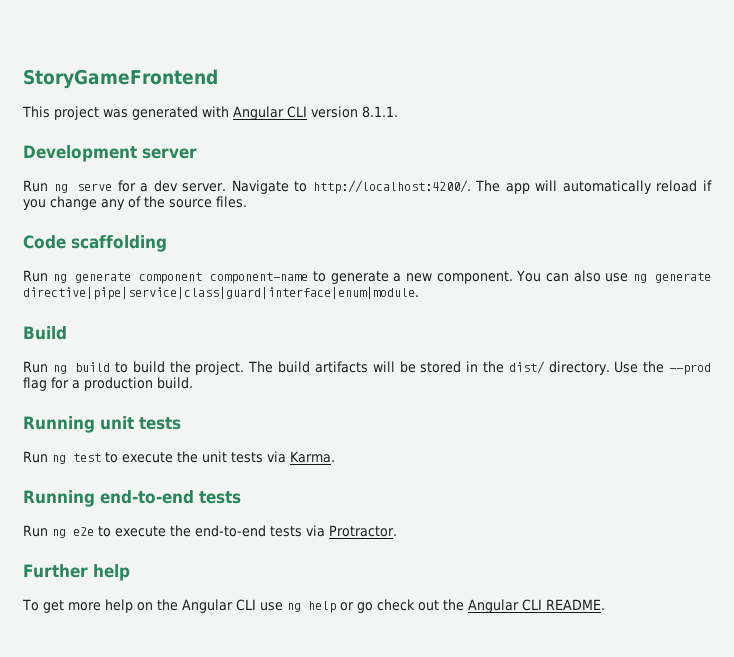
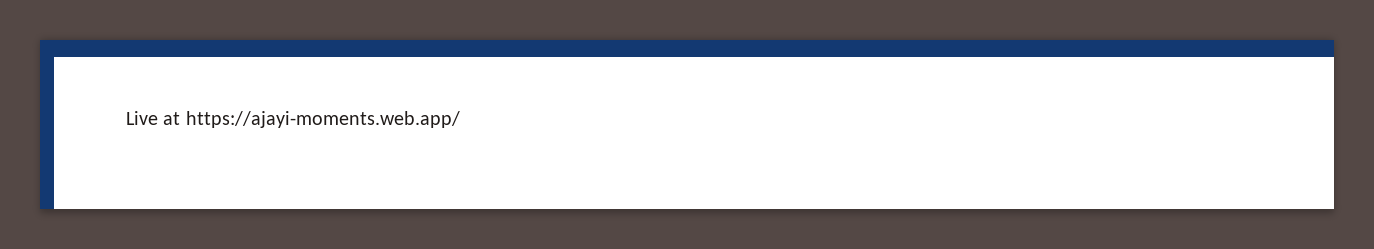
[23,69,218,89] [22,106,398,120] [23,145,197,162] [23,180,712,194] [23,196,247,210] [23,235,167,252] [23,270,711,284] [23,287,419,300] [23,326,67,340] [23,361,711,375] [23,377,193,391] [23,416,181,433] [23,451,335,464] [23,490,241,507] [23,525,397,538] [23,564,130,581] [22,599,605,613] StoryGameFrontend // This project was generated with Angular CLI version 8.1.1. // Development server // Run ng serve for a dev server. Navigate to http://localhost:4200/. The app will automatically reload if you change any of the source files. // Code scaffolding // Run ng generate component component-name to generate a new component. You can also use ng generate directive|pipe|service|class|guard|interface|enum|module. // Build // Run ng build to build the project. The build artifacts will be stored in the dist/ directory. Use the --prod flag for a production build. // Running unit tests // Run ng test to execute the unit tests via Karma. // Running end-to-end tests // Run ng e2e to execute the end-to-end tests via Protractor. // Further help // To get more help on the Angular CLI use ng help or go check out the Angular CLI README. -> [126,111,460,128] Live at https://ajayi-moments.web.app/

